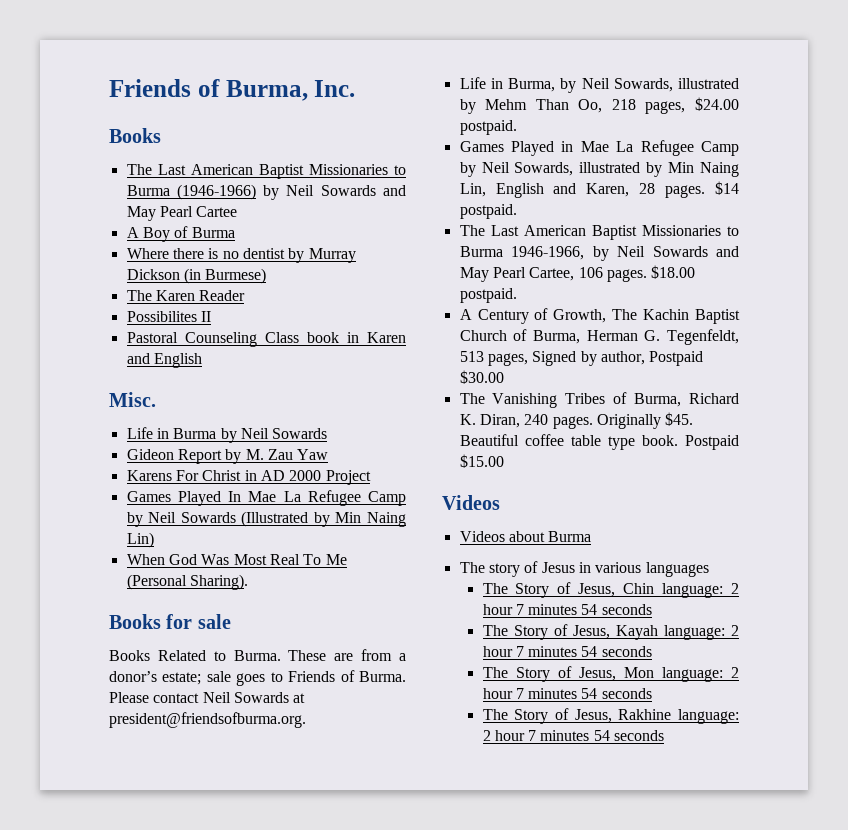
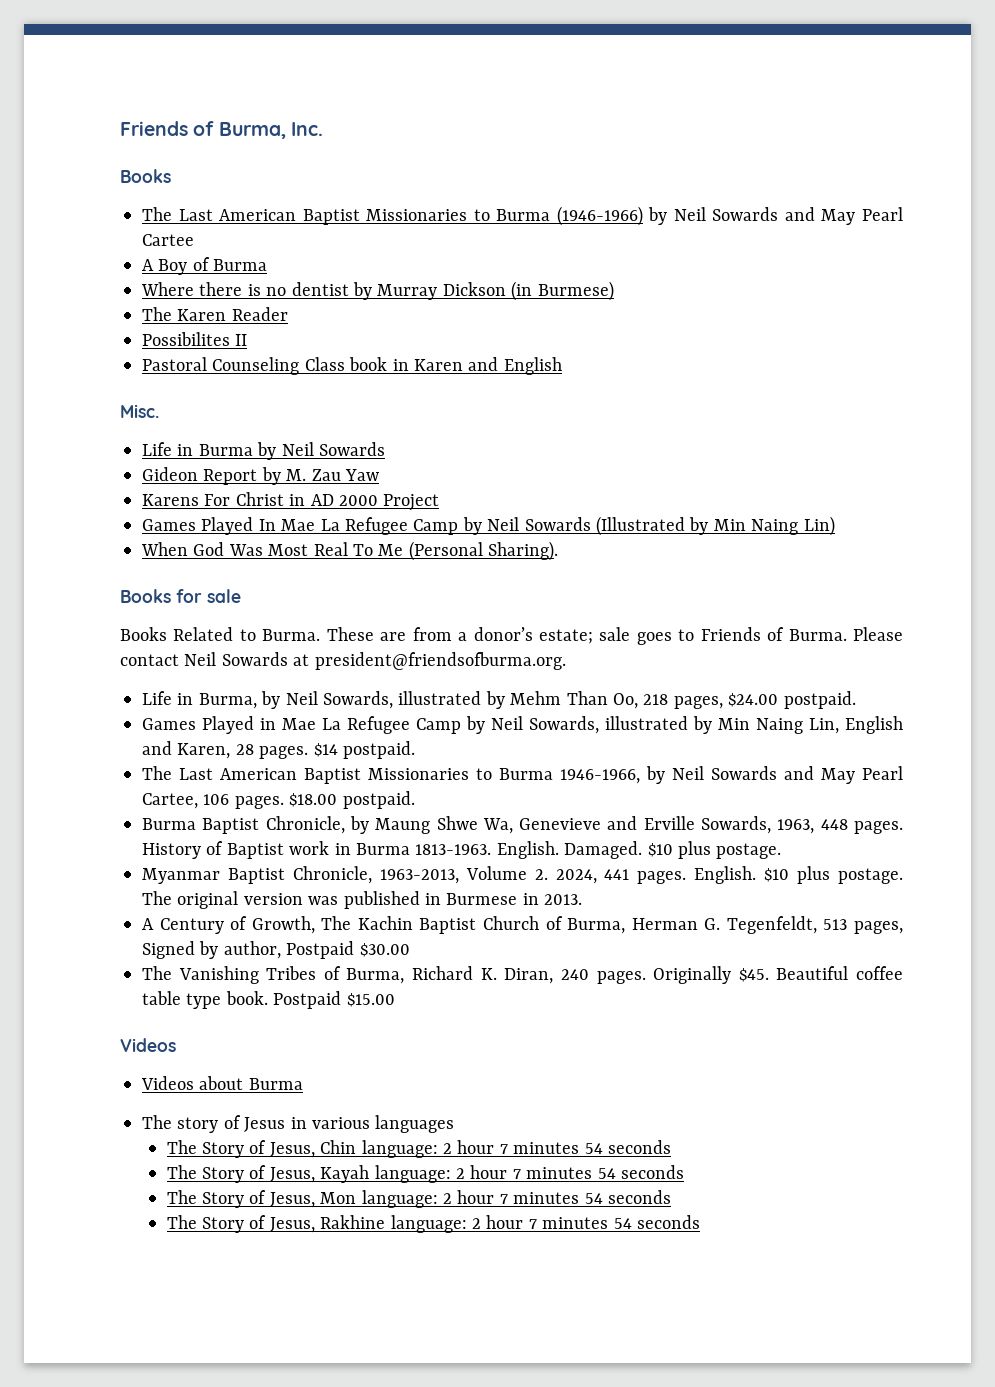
(517, 295) none -> [142,816,903,834] [142,841,782,859] [142,866,903,884] [142,891,583,909] // Burma Baptist Chronicle, by Maung Shwe Wa, Genevieve and Erville Sowards, 1963, 448 pages. History of Baptist work in Burma 1813-1963. English. Damaged. $10 plus postage. // Myanmar Baptist Chronicle, 1963-2013, Volume 2. 2024, 441 pages. English. $10 plus postage. The original version was published in Burmese in 2013.

